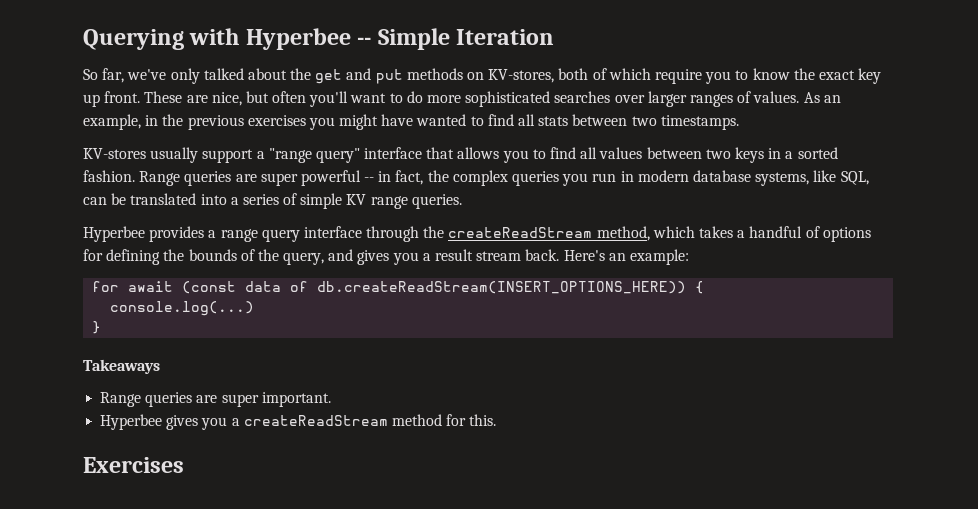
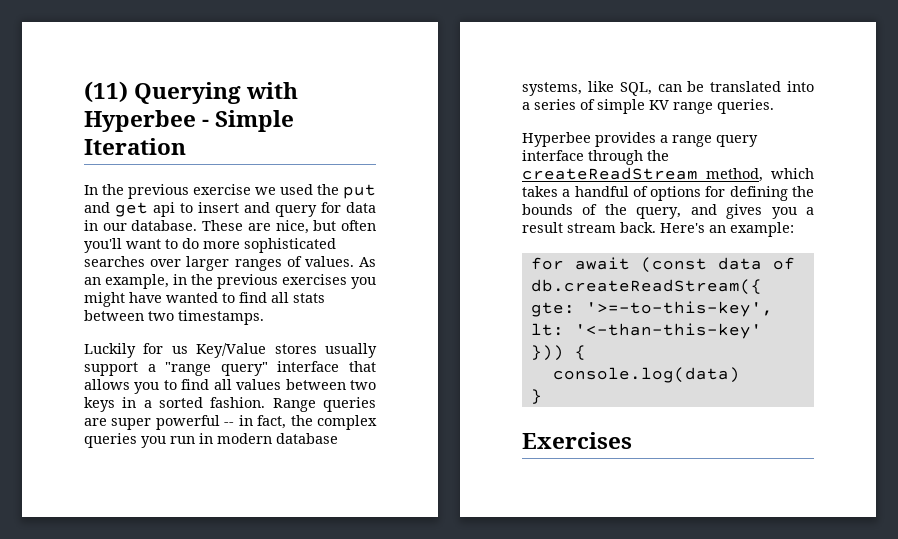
(83, 39) none -> [84,81,128,103] (11)
[357,37,372,45] -- -> [202,119,210,127] -
[83,68,882,84] [83,91,141,107] So far, we've only talked about the get and put methods on KV-stores, both of which require you to know the exact key up front. -> [84,184,376,199] [84,202,376,217] [84,220,198,231] In the previous exercise we used the put and get api to insert and query for data in our database.
[83,148,146,159] KV-stores -> [84,343,317,358] Luckily for us Key/Value stores
[317,281,687,294] db.createReadStream(INSERT_OPTIONS_HERE)) -> [530,279,762,295] [530,301,773,317] [530,323,762,339] [530,345,564,361] db.createReadStream({ gte: '>=-to-this-key', lt: '<-than-this-key' }))
[110,301,255,316] console.log(...) -> [552,367,740,383] console.log(data)
[83,359,160,374] [100,392,331,407] [100,414,497,430] // Takeaways // Range queries are super important. // Hyperbee gives you a createReadStream method for this. -> (542, 396) none

